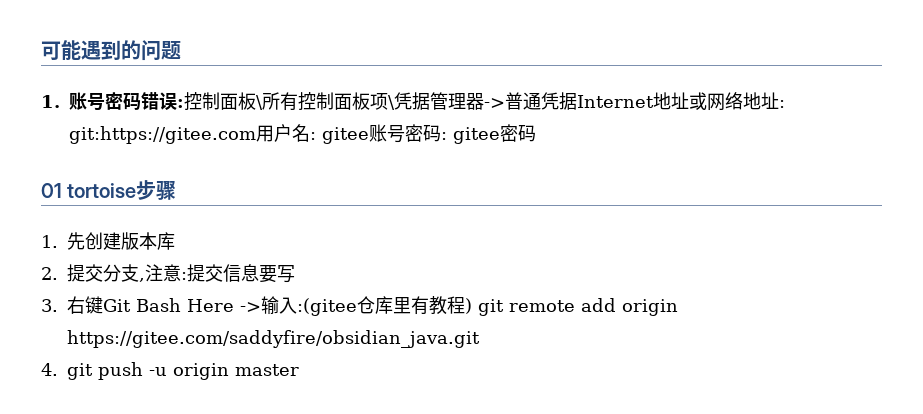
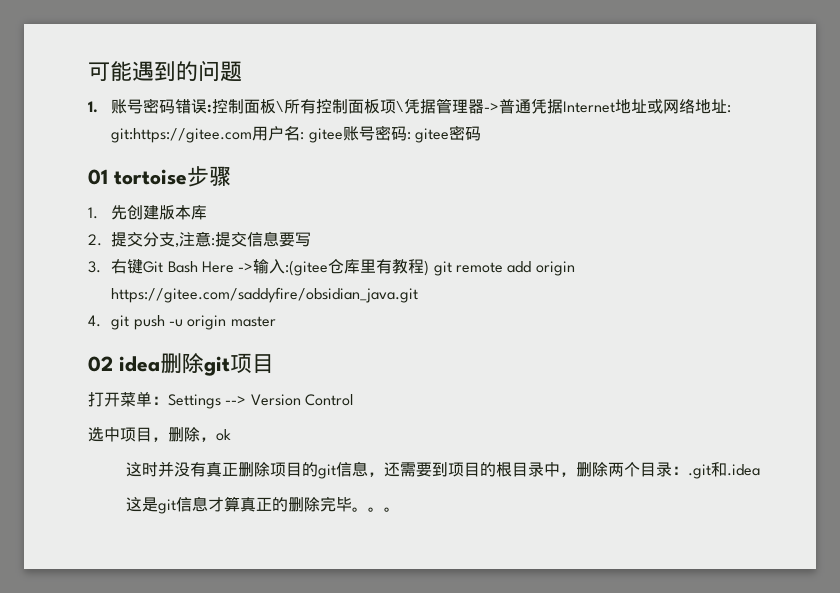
(299, 370) none -> [88,353,274,376] [88,391,353,409] [88,427,231,442] [126,461,761,479] [126,496,401,514] // 02 idea删除git项目 // 打开菜单：Settings --> Version Control // 选中项目，删除，ok // 这时并没有真正删除项目的git信息，还需要到项目的根目录中，删除两个目录：.git和.idea // 这是git信息才算真正的删除完毕。。。

